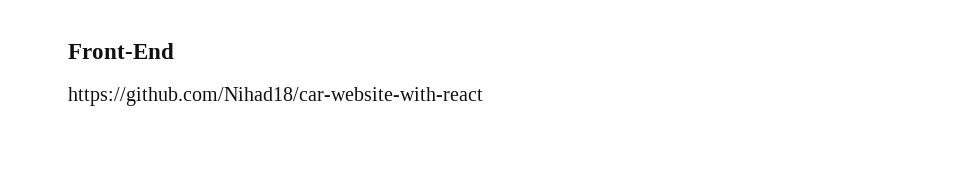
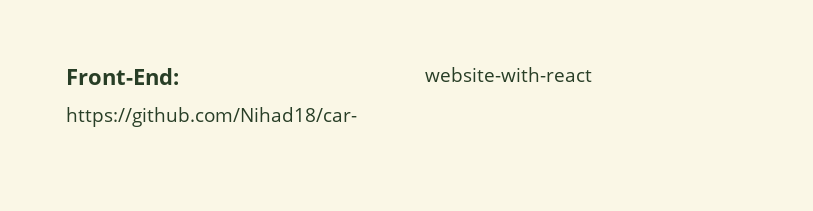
[68,43,174,59] Front-End -> [66,68,179,85] Front-End:

